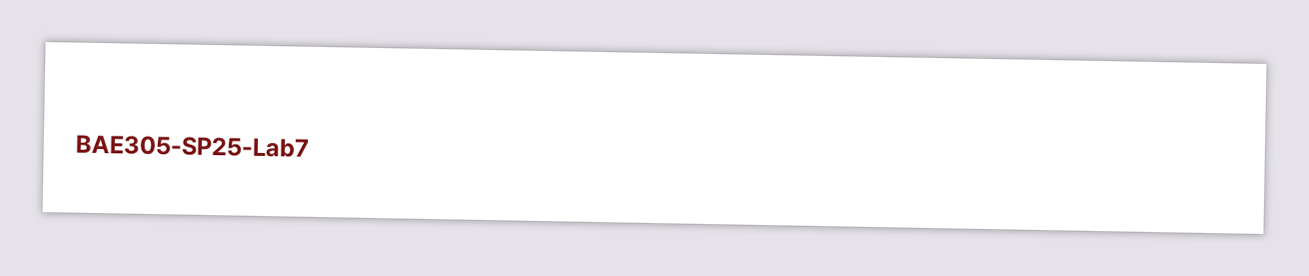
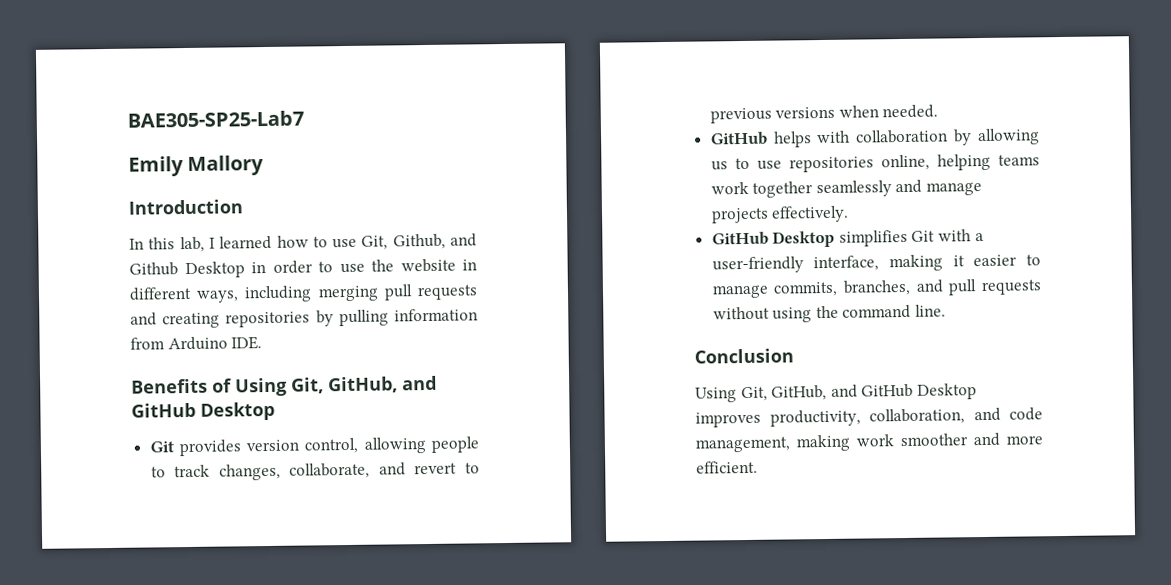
(309, 146) none -> [128,155,265,177] [128,199,243,215] [129,233,477,253] [129,258,477,279] [129,284,478,303] [130,308,478,329] [130,336,263,351] [131,375,437,397] [131,401,275,421] [149,436,480,457] [150,462,481,481] [709,104,939,124] [709,128,1040,148] [710,153,1040,173] [710,179,983,198] [710,205,850,224] [711,229,984,248] [711,254,1041,274] [711,279,1042,299] [712,304,947,323] [694,348,794,364] [695,383,977,403] [695,407,1043,428] [695,432,1043,453] [696,460,758,474] // Emily Mallory // Introduction // In this lab, I learned how to use Git, Github, and Github Desktop in order to use the website in different ways, including merging pull requests and creating repositories by pulling information from Arduino IDE. // Benefits of Using Git, GitHub, and GitHub Desktop // Git provides version control, allowing people to track changes, collaborate, and revert to previous versions when needed. // GitHub helps with collaboration by allowing us to use repositories online, helping teams work together seamlessly and manage projects effectively. // GitHub Desktop simplifies Git with a user-friendly interface, making it easier to manage commits, branches, and pull requests without using the command line. // Conclusion // Using Git, GitHub, and GitHub Desktop improves productivity, collaboration, and code management, making work smoother and more efficient.

